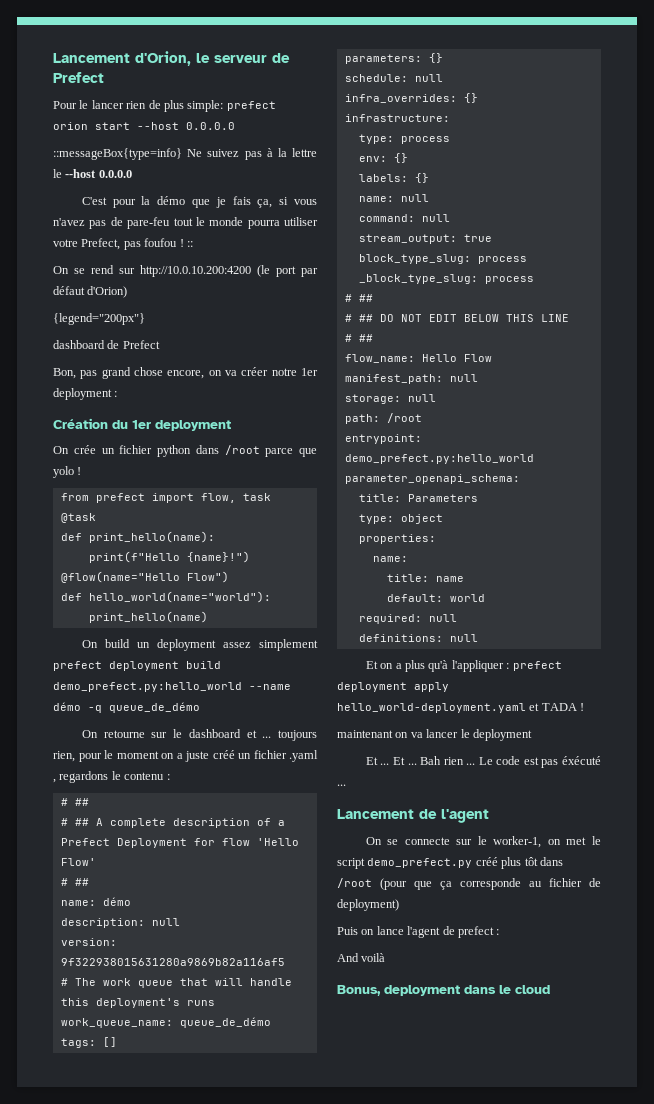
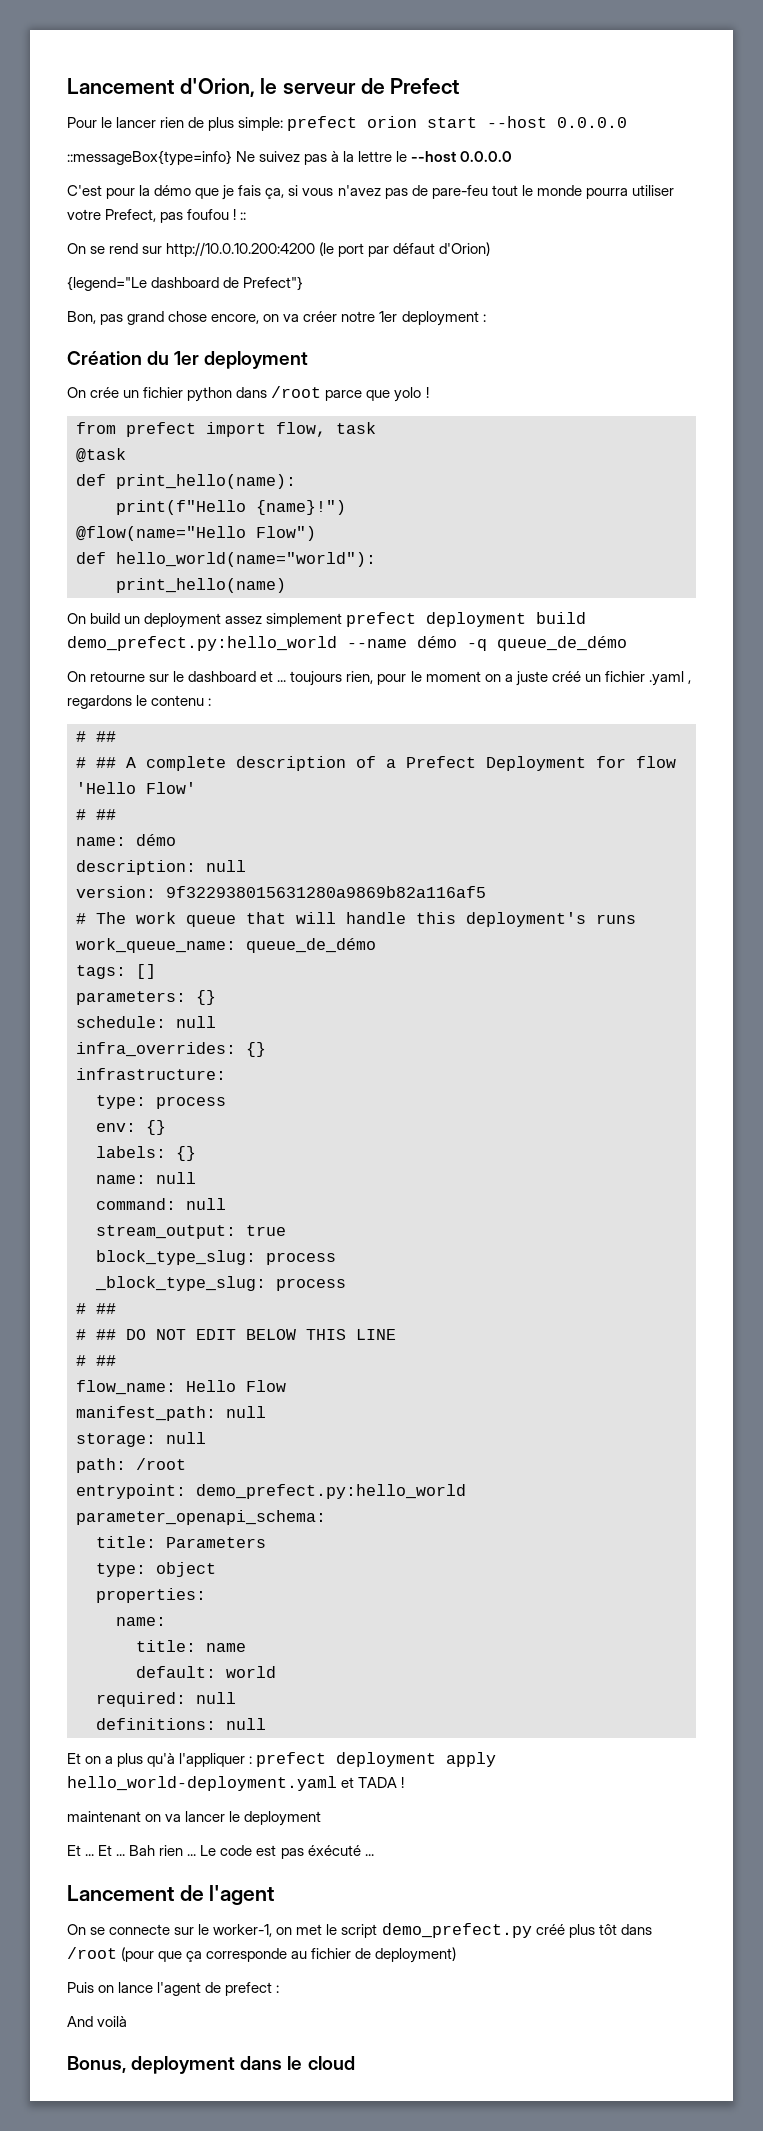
[53,313,145,325] {legend="200px"} // -> [67,276,147,291] {legend="Le
[122,340,160,349] Prefect -> [243,276,304,291] Prefect"}

